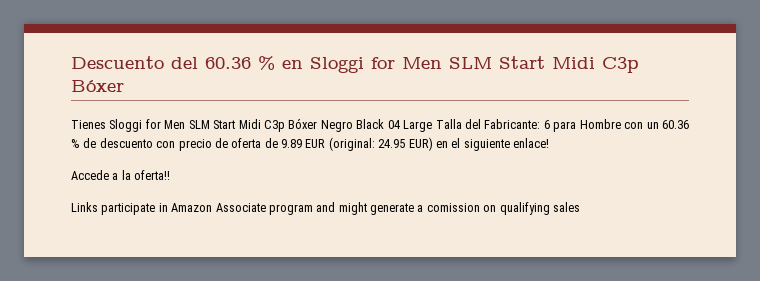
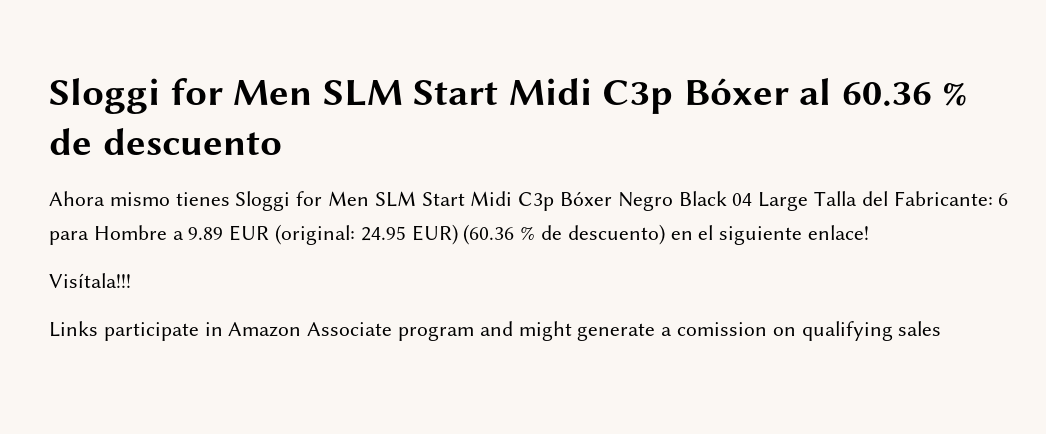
[71,56,639,73] [71,80,124,92] [71,120,106,129] Descuento del 60.36 % en Sloggi for Men SLM Start Midi C3p Bóxer // Tienes -> [49,78,968,114] [49,128,282,155] [49,191,230,206] Sloggi for Men SLM Start Midi C3p Bóxer al 60.36 % de descuento // Ahora mismo tienes
[624,120,690,129] [71,138,278,151] con un 60.36 % de descuento con precio de oferta de -> [172,231,184,240] a
(433, 144) none -> [463,224,665,245] (60.36 % de descuento)
[71,170,171,180] Accede a la oferta!! -> [49,273,131,288] Visítala!!!

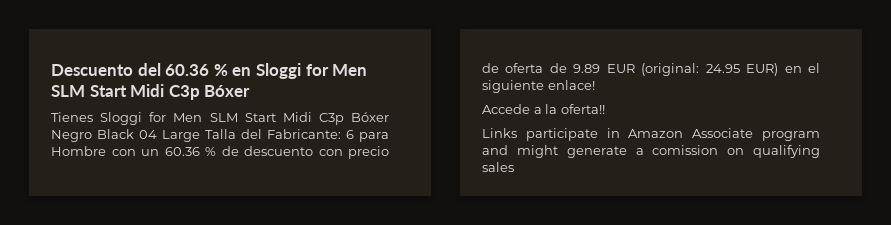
[49,78,968,114] [49,128,282,155] [49,191,230,206] Sloggi for Men SLM Start Midi C3p Bóxer al 60.36 % de descuento // Ahora mismo tienes -> [51,63,368,79] [51,84,251,100] [51,112,93,122] Descuento del 60.36 % en Sloggi for Men SLM Start Midi C3p Bóxer // Tienes
[172,231,184,240] a -> [111,146,389,159] [482,63,567,73] con un 60.36 % de descuento con precio de oferta de
[463,224,665,245] (60.36 % de descuento) -> (779, 69) none
[49,273,131,288] Visítala!!! -> [482,104,605,114] Accede a la oferta!!

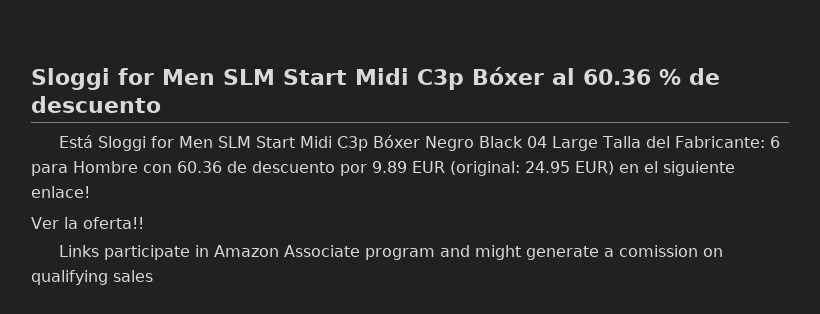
[51,63,368,79] [51,84,251,100] [51,112,93,122] Descuento del 60.36 % en Sloggi for Men SLM Start Midi C3p Bóxer // Tienes -> [31,67,720,90] [31,96,161,113] [58,135,93,148] Sloggi for Men SLM Start Midi C3p Bóxer al 60.36 % de descuento // Está
[141,146,389,159] [482,63,567,73] un 60.36 % de descuento con precio de oferta de -> [177,161,367,176] 60.36 de descuento por
[482,104,542,114] Accede a -> [31,217,59,229] Ver

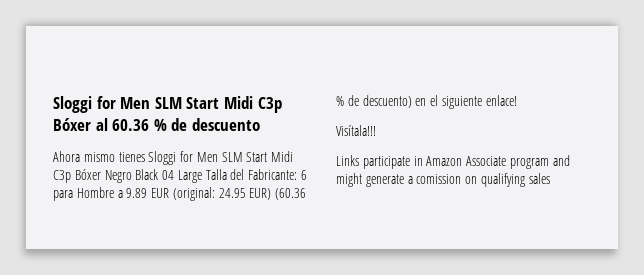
[58,135,93,148] Está -> [53,151,145,162] Ahora mismo tienes
[143,161,367,176] con 60.36 de descuento por -> [117,190,123,198] a
(614, 168) none -> [275,188,307,200] [336,95,412,108] (60.36 % de descuento)
[31,217,144,229] Ver la oferta!! -> [336,125,376,136] Visítala!!!

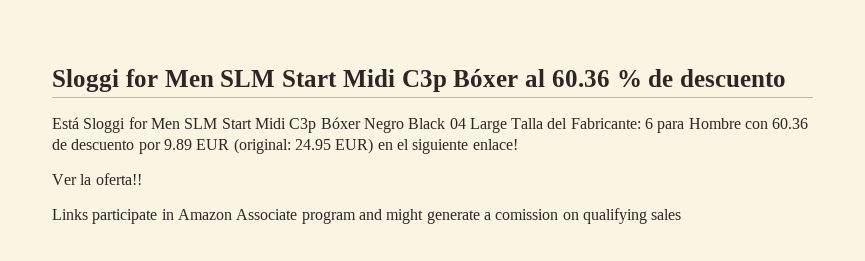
[53,151,145,162] Ahora mismo tienes -> [52,117,79,129] Está
[117,190,123,198] a -> [745,118,809,129] [52,139,161,154] con 60.36 de descuento por
[275,188,307,200] [336,95,412,108] (60.36 % de descuento) -> (374, 146) none
[336,125,376,136] Visítala!!! -> [52,173,142,185] Ver la oferta!!

